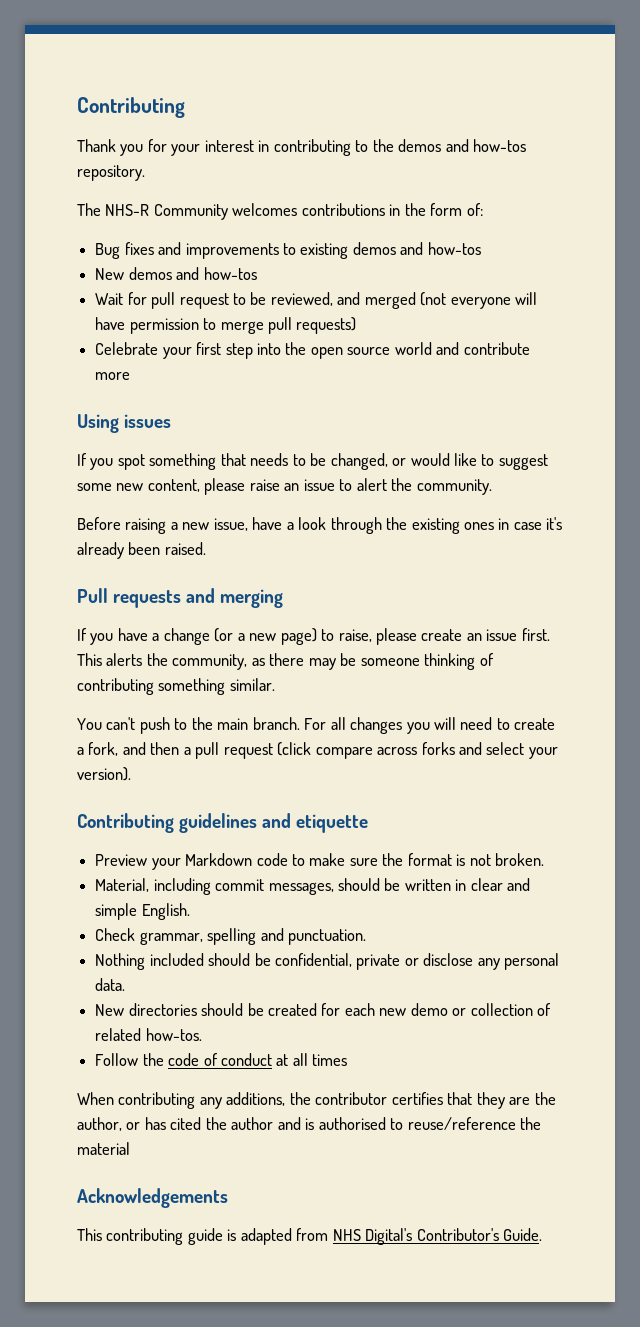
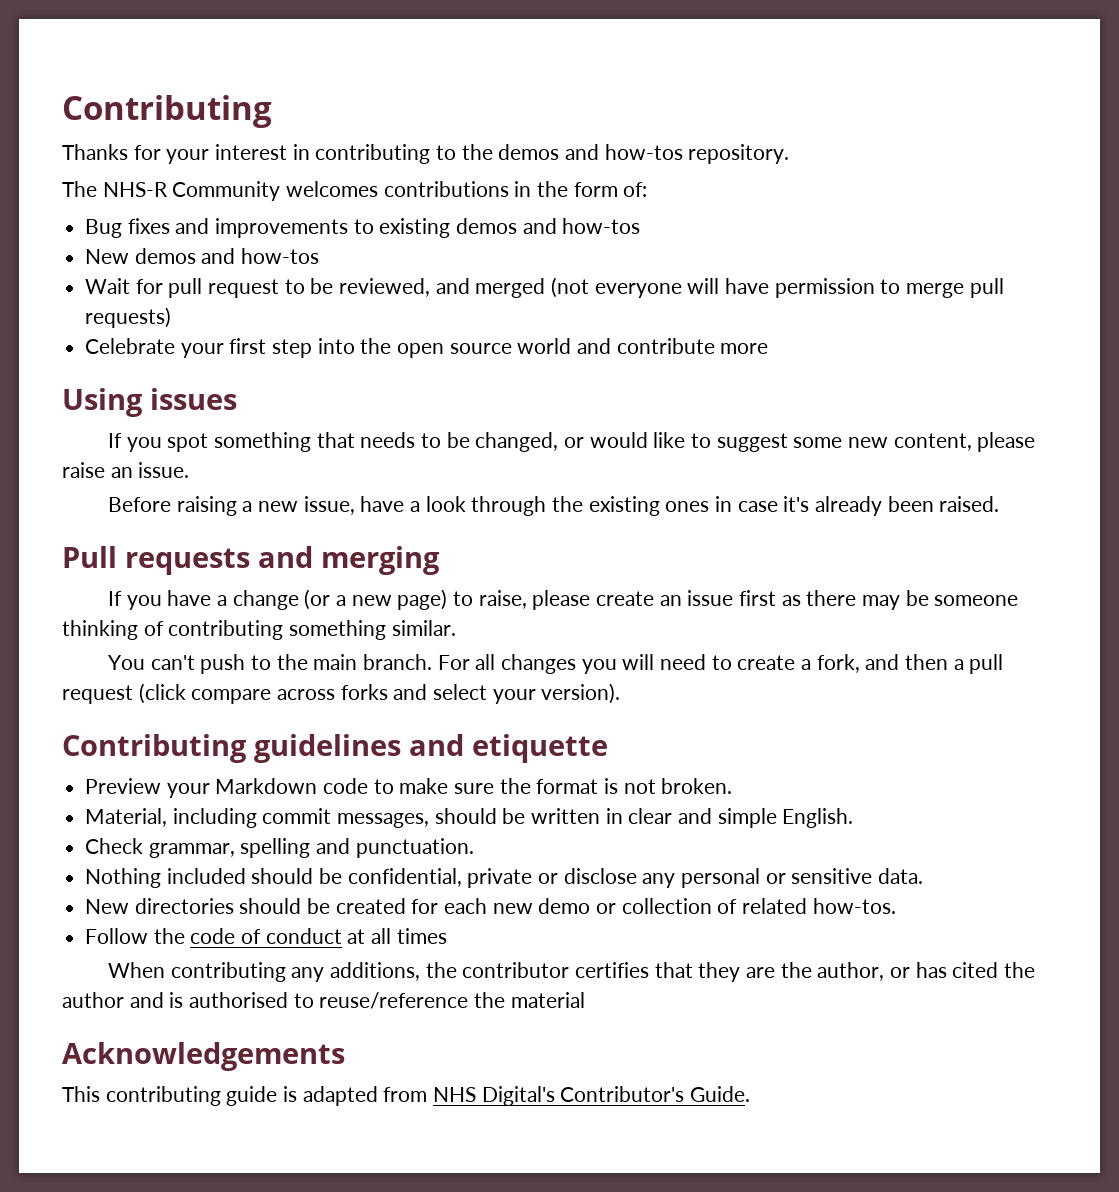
[77,139,144,156] Thank you -> [62,144,128,160] Thanks
[303,478,492,495] issue to alert the community. -> [138,462,190,478] issue.
[521,628,550,641] [77,653,248,670] first. This alerts the community, -> [739,590,777,606] first
(560, 961) none -> [765,868,873,884] or sensitive

